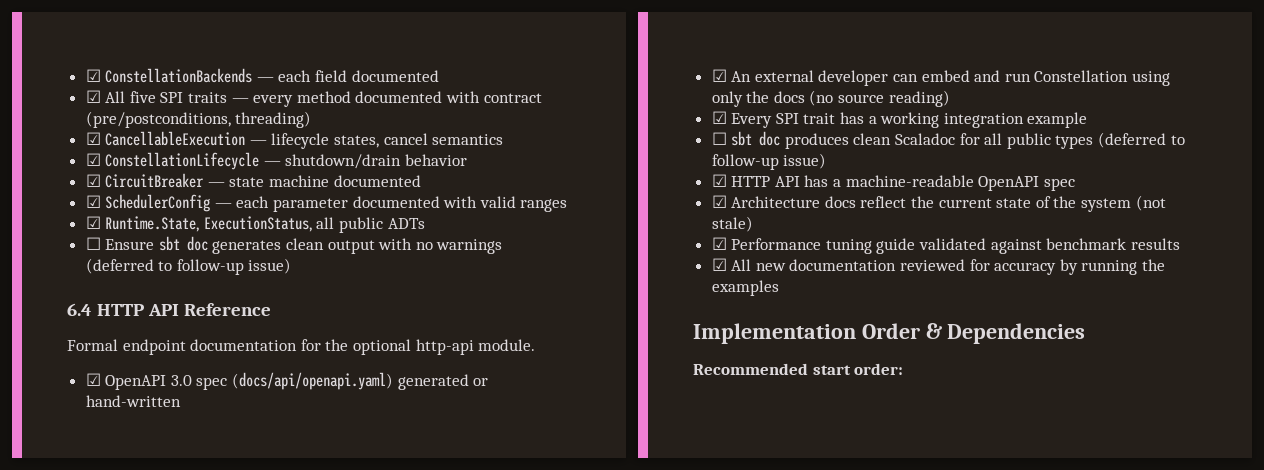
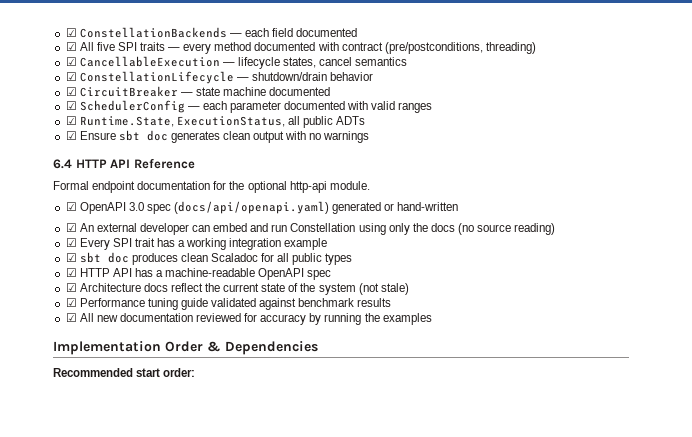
[85,237,101,250] ☐ -> [65,131,77,140] ☑
[85,258,292,275] (deferred to follow-up issue) -> (370, 137) none
[711,132,727,145] ☐ -> [65,253,77,262] ☑
[1098,132,1185,148] [711,153,827,170] (deferred to follow-up issue) -> (353, 259) none

